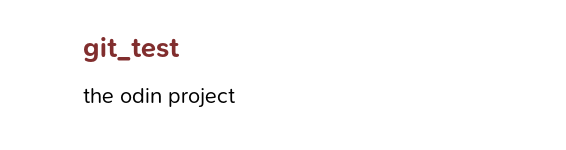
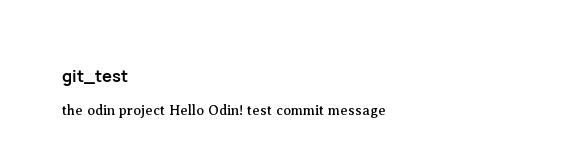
(235, 98) none -> [169,104,386,118] Hello Odin! test commit message

